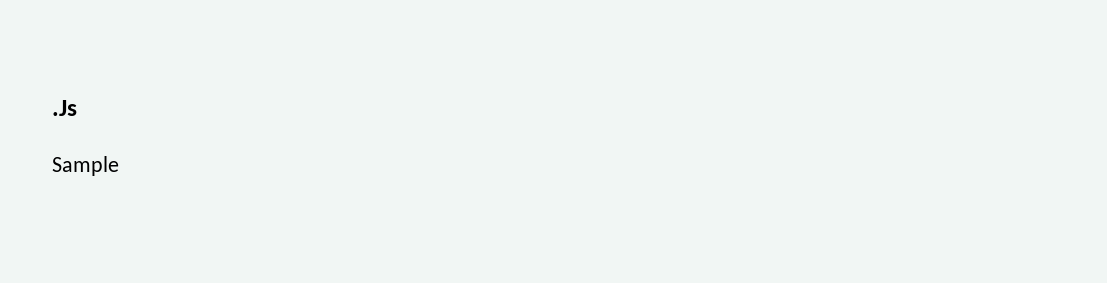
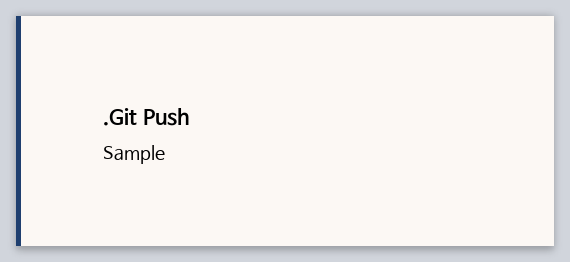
[52,100,77,116] .Js -> [103,108,189,126] .Git Push

